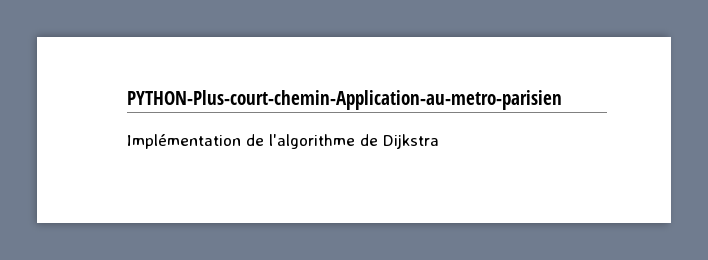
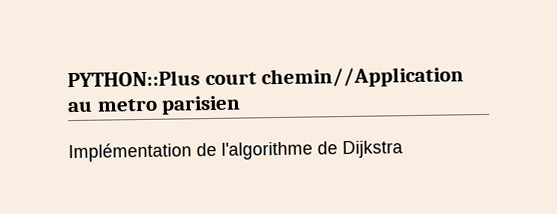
[127,90,562,110] PYTHON-Plus-court-chemin-Application-au-metro-parisien -> [67,66,465,89] [67,95,242,115] PYTHON::Plus court chemin//Application au metro parisien

